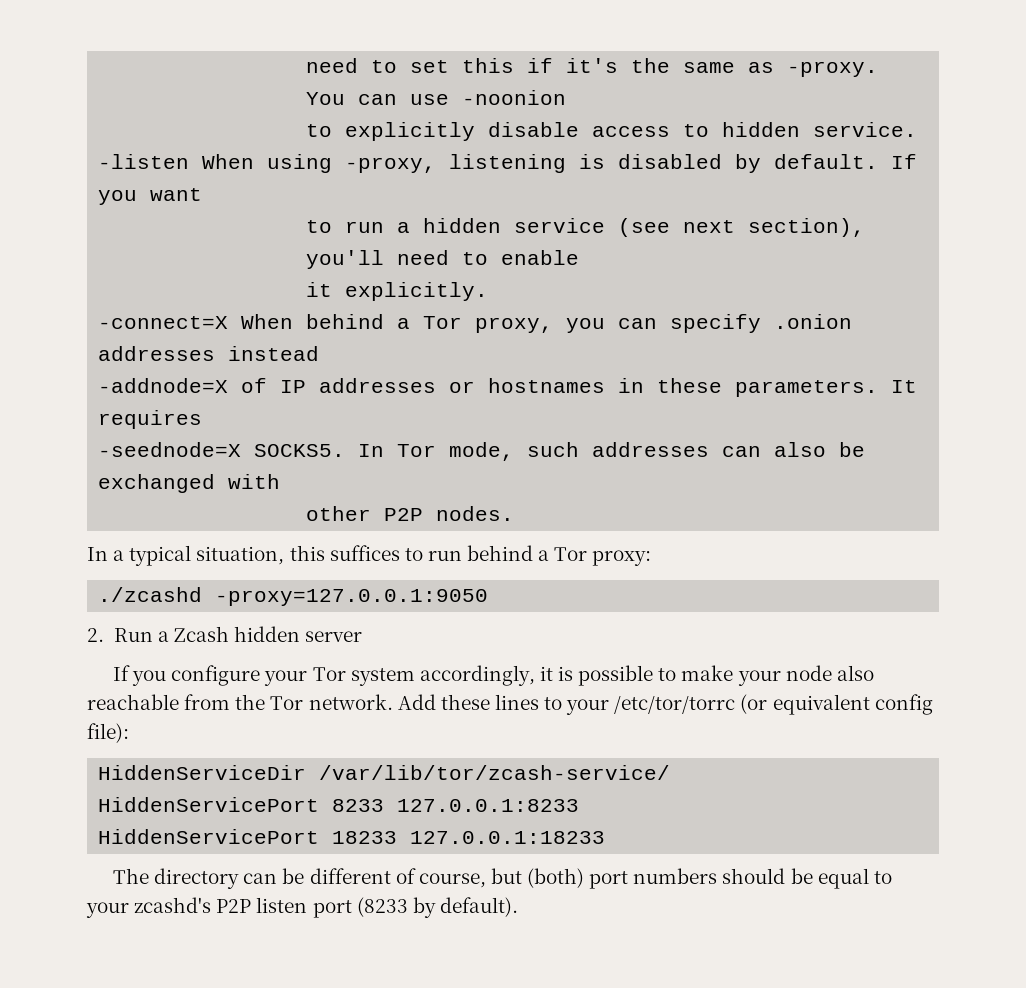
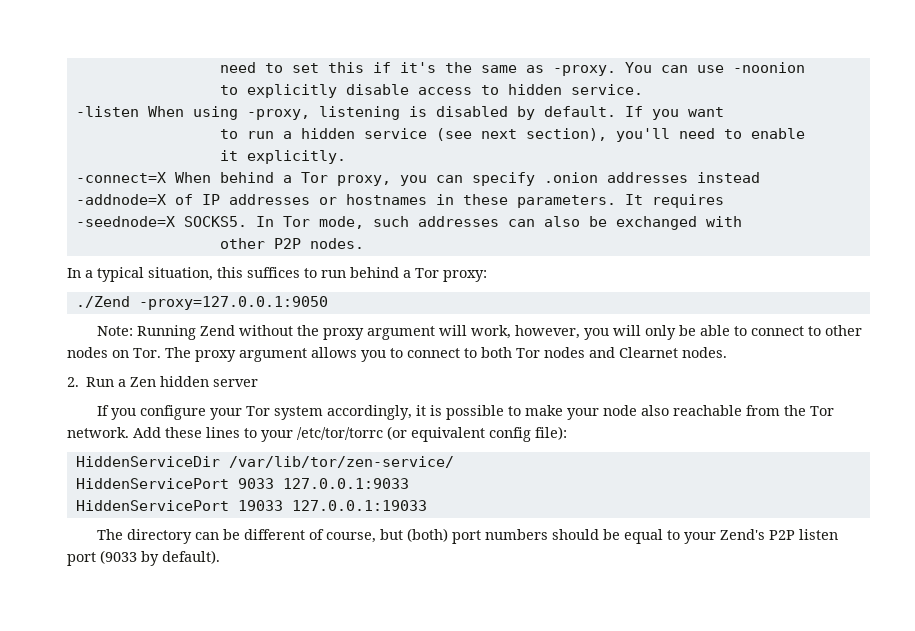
[98,587,203,602] ./zcashd -> [75,296,130,308] ./Zend
(489, 597) none -> [97,325,863,340] [67,347,727,362] // Note: Running Zend without the proxy argument will work, however, you will only be able to connect to other nodes on Tor. The proxy argument allows you to connect to both Tor nodes and Clearnet nodes.
[173,626,229,642] Zcash -> [130,377,157,387] Zen
[319,765,671,780] [98,797,580,812] [98,829,606,844] /var/lib/tor/zcash-service/ // HiddenServicePort 8233 127.0.0.1:8233 // HiddenServicePort 18233 127.0.0.1:18233 -> [228,456,454,468] [75,478,409,489] [75,500,427,511] /var/lib/tor/zen-service/ // HiddenServicePort 9033 127.0.0.1:9033 // HiddenServicePort 19033 127.0.0.1:19033
[134,897,212,913] zcashd's -> [720,529,766,540] Zend's
[356,897,408,917] (8233 -> [100,550,137,564] (9033

